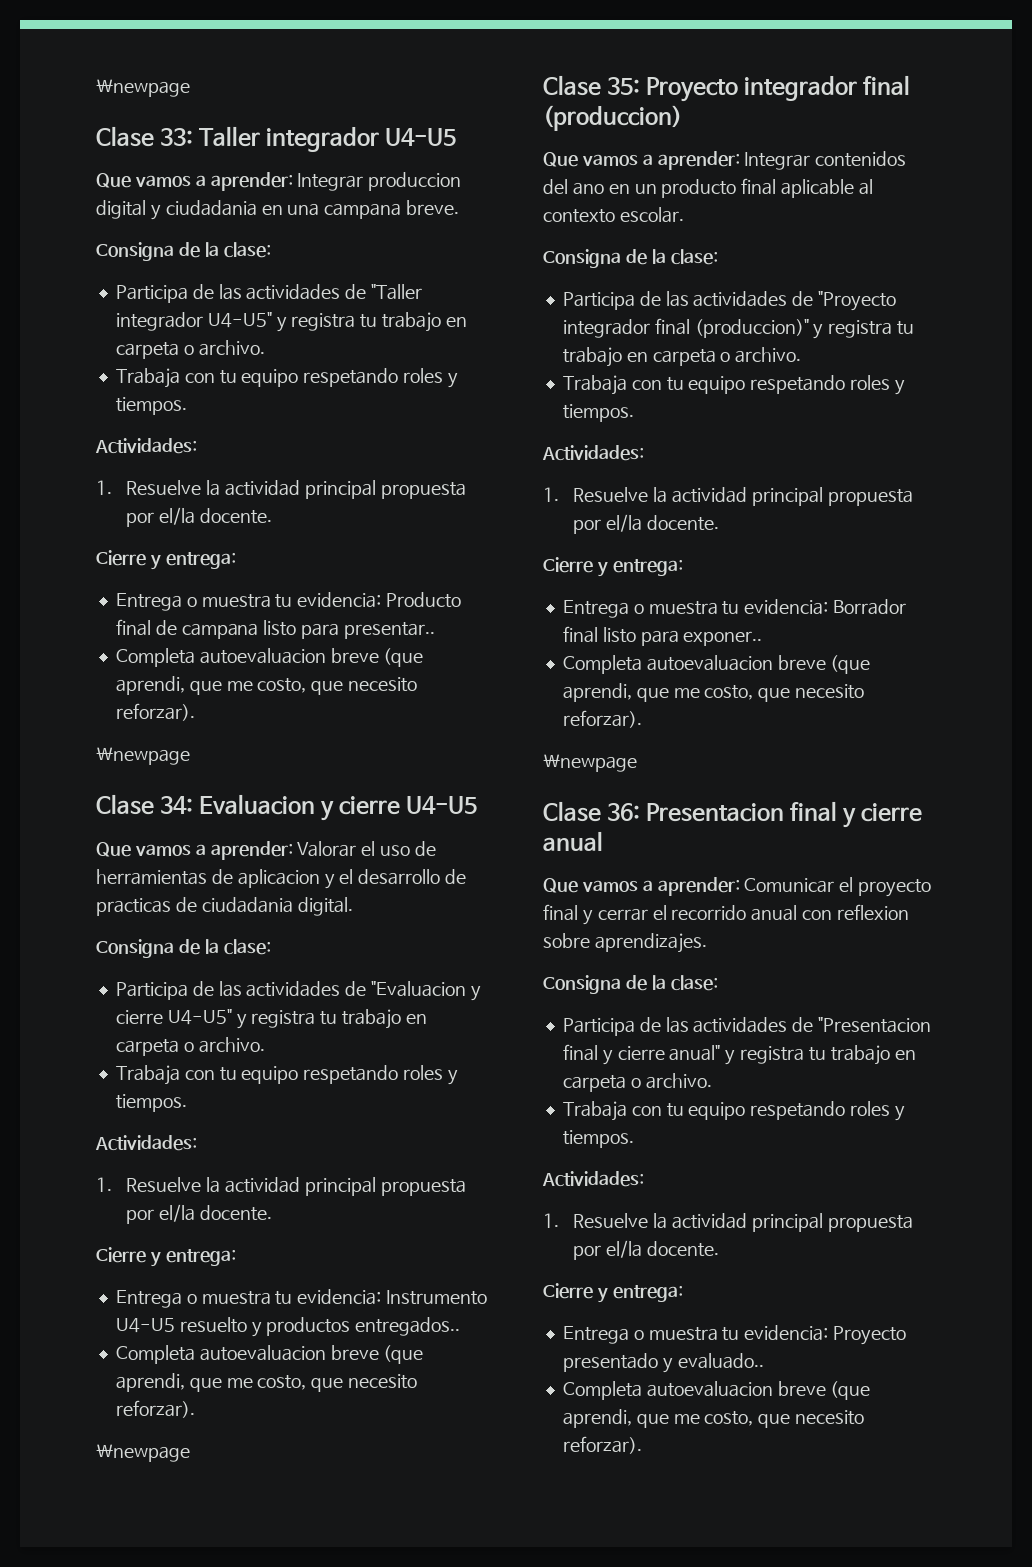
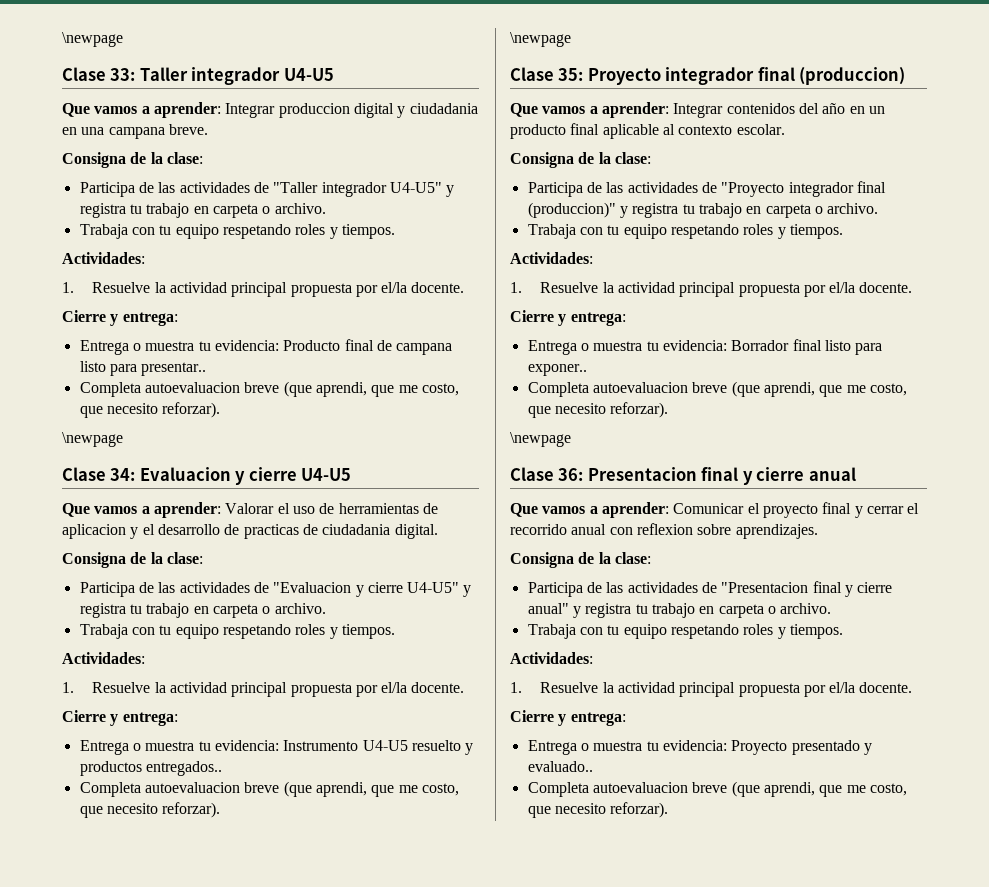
[572,182,604,195] ano -> [822,103,846,114] año

